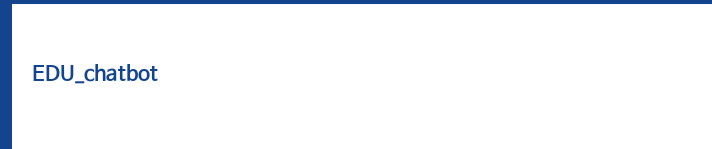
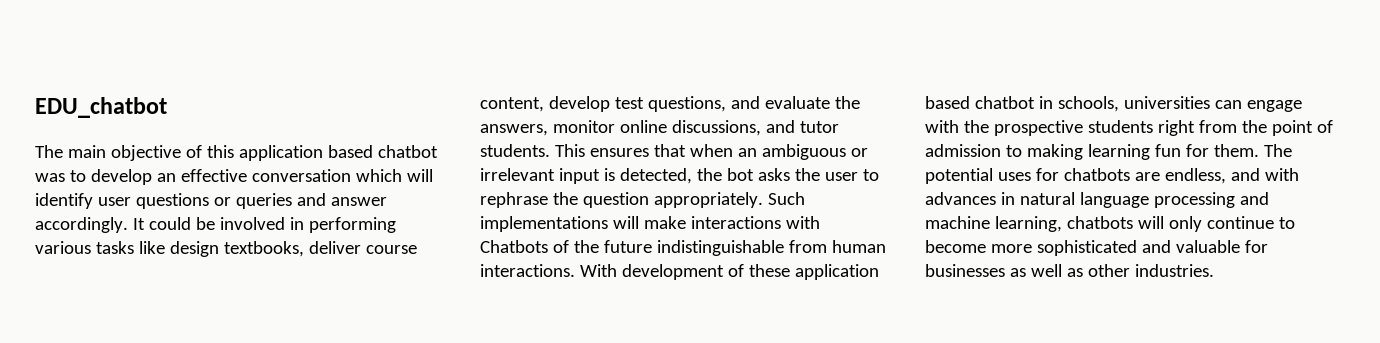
(158, 74) none -> [35,145,438,161] [35,169,433,185] [35,193,387,209] [35,217,396,233] [35,241,417,257] [480,96,860,112] [480,120,839,136] [480,144,868,160] [480,168,879,184] [480,192,805,208] [480,216,820,232] [480,240,886,256] [480,264,879,280] [925,96,1302,112] [925,120,1333,136] [925,144,1292,160] [925,168,1299,184] [925,192,1269,208] [925,216,1295,232] [925,240,1268,256] [925,264,1214,277] // The main objective of this application based chatbot was to develop an effective conversation which will identify user questions or queries and answer accordingly. It could be involved in performing various tasks like design textbooks, deliver course content, develop test questions, and evaluate the answers, monitor online discussions, and tutor students. This ensures that when an ambiguous or irrelevant input is detected, the bot asks the user to rephrase the question appropriately. Such implementations will make interactions with Chatbots of the future indistinguishable from human interactions. With development of these application based chatbot in schools, universities can engage with the prospective students right from the point of admission to making learning fun for them. The potential uses for chatbots are endless, and with advances in natural language processing and machine learning, chatbots will only continue to become more sophisticated and valuable for businesses as well as other industries.

